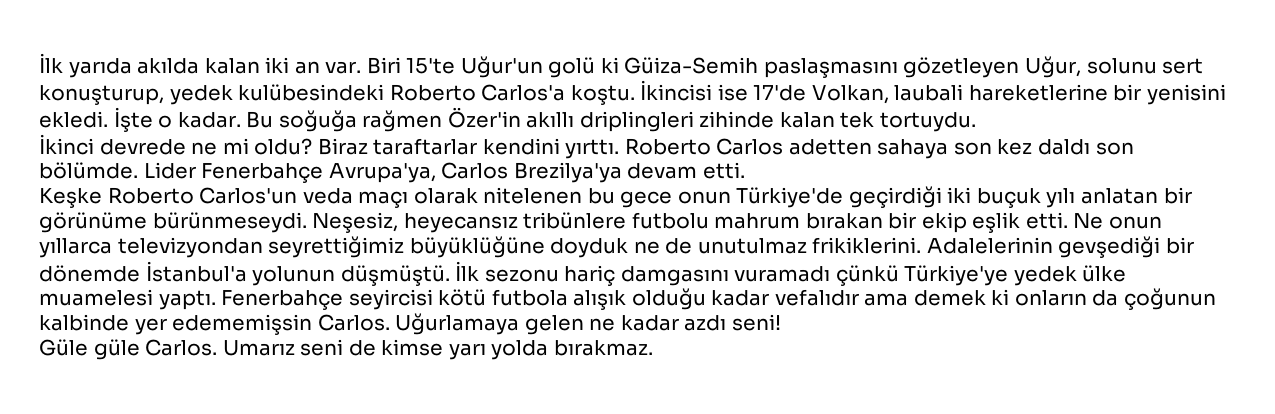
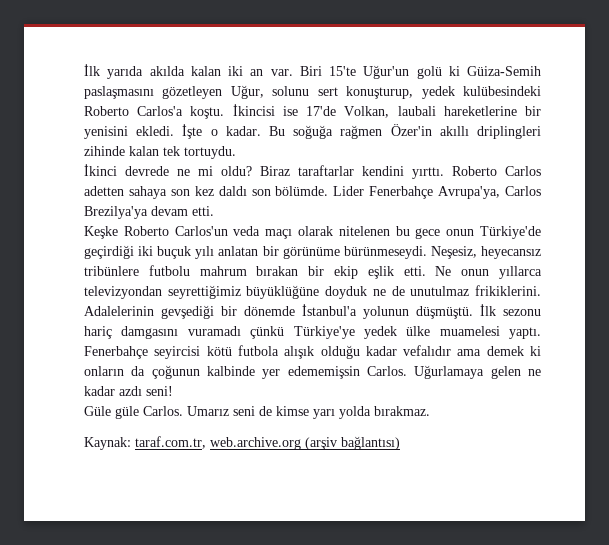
(653, 348) none -> [84,436,400,450] // Kaynak: taraf.com.tr, web.archive.org (arşiv bağlantısı)

